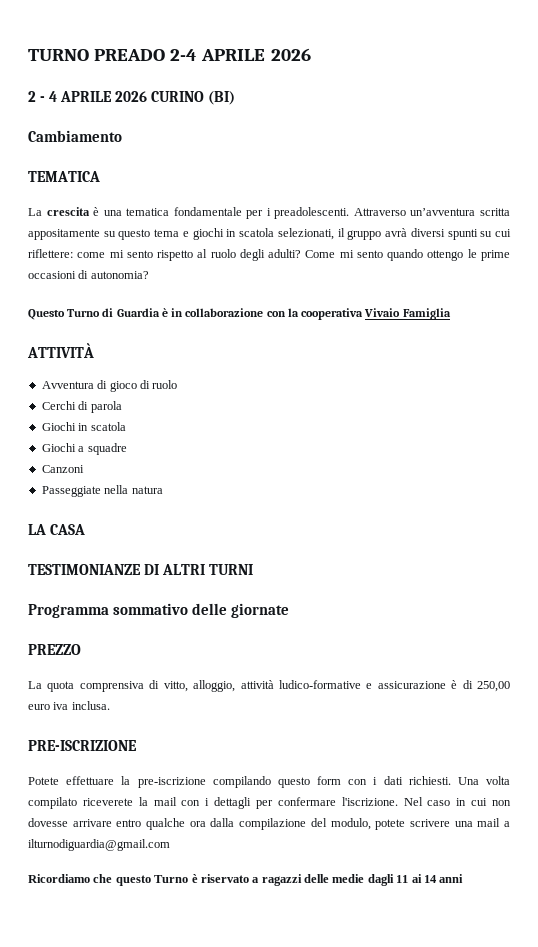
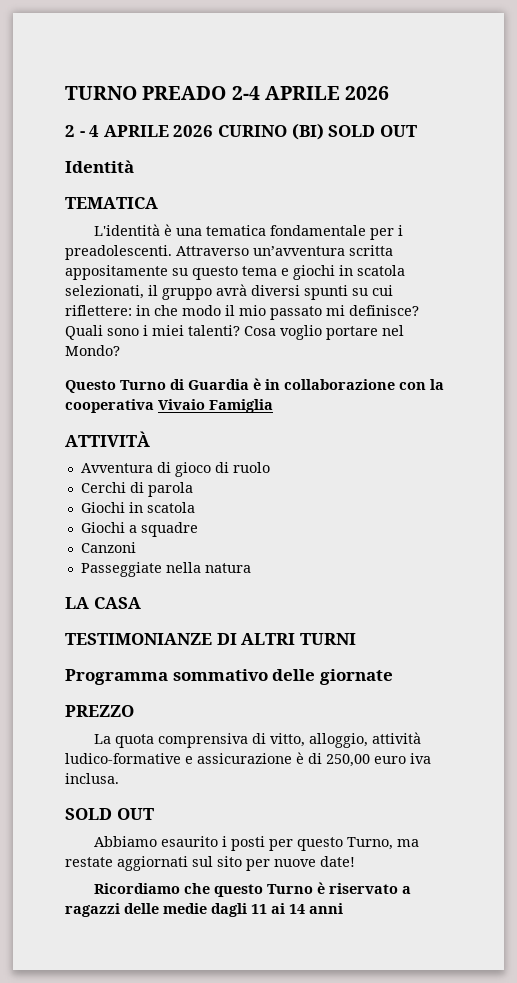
[28,130,122,142] // Cambiamento -> [328,125,417,137] [65,160,134,173] SOLD OUT // Identità
[28,207,90,216] La crescita -> [94,224,161,236] L'identità
[77,249,510,261] [28,270,149,279] come mi sento rispetto al ruolo degli adulti? Come mi sento quando ottengo le prime occasioni di autonomia? -> [136,305,419,320] [65,325,404,340] [65,345,120,356] in che modo il mio passato mi definisce? Quali sono i miei talenti? Cosa voglio portare nel Mondo?
[28,740,137,751] [28,776,511,788] [28,797,511,809] [28,818,510,830] [28,839,170,851] PRE-ISCRIZIONE // Potete effettuare la pre-iscrizione compilando questo form con i dati richiesti. Una volta compilato riceverete la mail con i dettagli per confermare l'iscrizione. Nel caso in cui non dovesse arrivare entro qualche ora dalla compilazione del modulo, potete scrivere una mail a ilturnodiguardia@gmail.com -> [65,808,154,820] [94,836,420,851] [65,856,355,871] SOLD OUT // Abbiamo esaurito i posti per questo Turno, ma restate aggiornati sul sito per nuove date!

